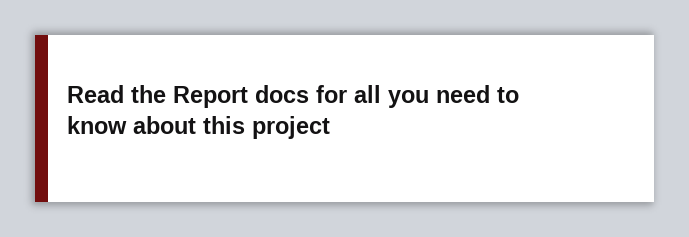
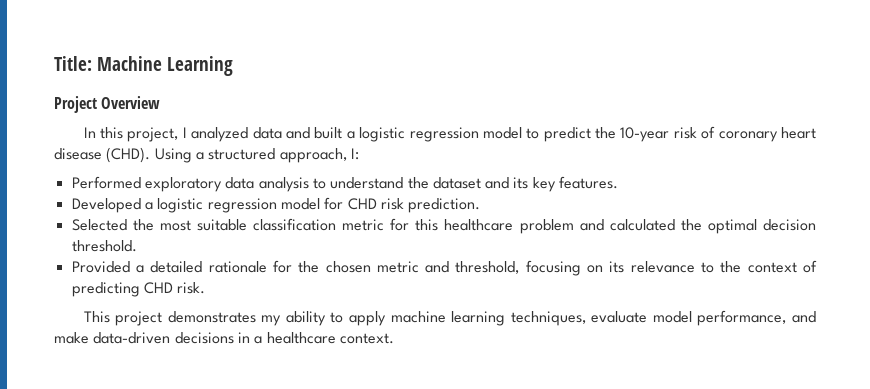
[67,85,519,108] [67,116,330,139] Read the Report docs for all you need to know about this project -> [54,56,233,76] [54,96,161,113] [83,126,816,142] [54,147,359,163] [71,176,619,192] [71,197,481,213] [71,218,817,234] [71,240,137,252] [71,260,818,276] [71,282,206,297] [83,310,817,326] [54,332,394,344] Title: Machine Learning // Project Overview // In this project, I analyzed data and built a logistic regression model to predict the 10-year risk of coronary heart disease (CHD). Using a structured approach, I: // Performed exploratory data analysis to understand the dataset and its key features. // Developed a logistic regression model for CHD risk prediction. // Selected the most suitable classification metric for this healthcare problem and calculated the optimal decision threshold. // Provided a detailed rationale for the chosen metric and threshold, focusing on its relevance to the context of predicting CHD risk. // This project demonstrates my ability to apply machine learning techniques, evaluate model performance, and make data-driven decisions in a healthcare context.

